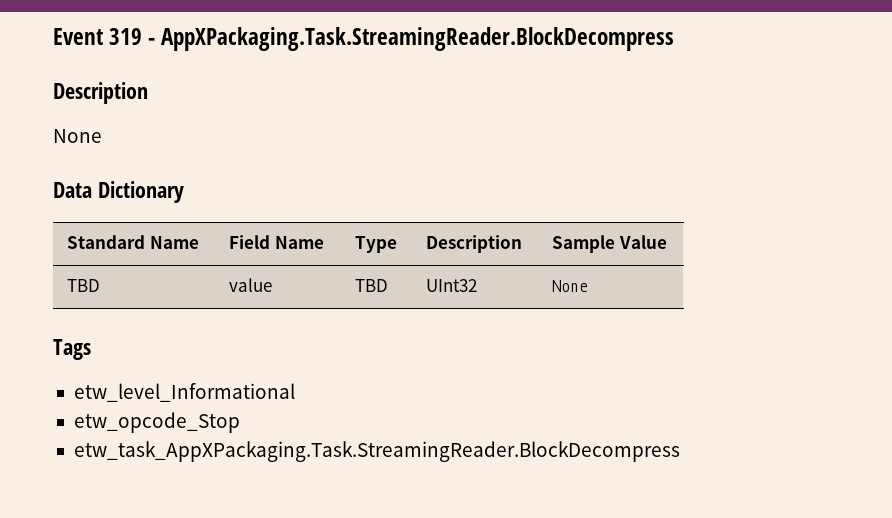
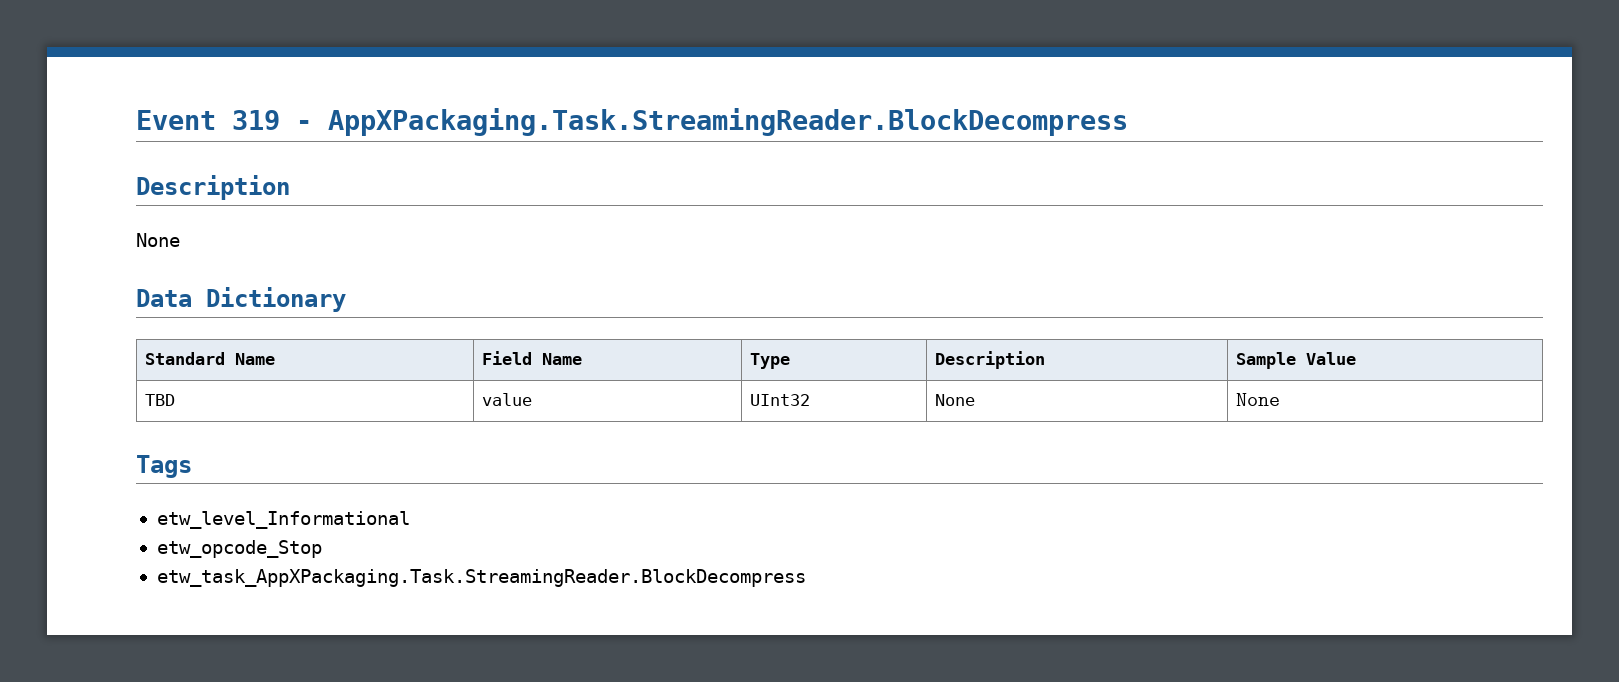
[355,279,389,292] [426,279,478,292] TBD | UInt32 -> [750,394,811,406] [935,394,976,406] UInt32 | None

